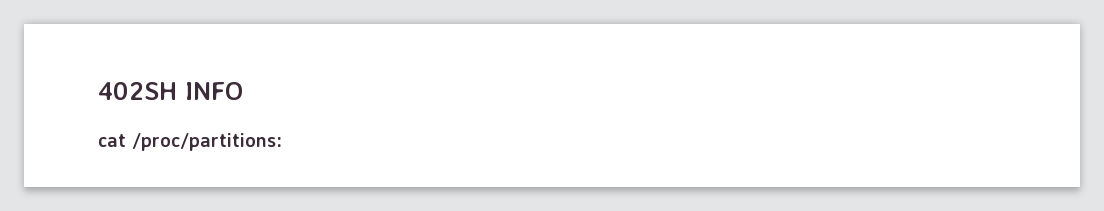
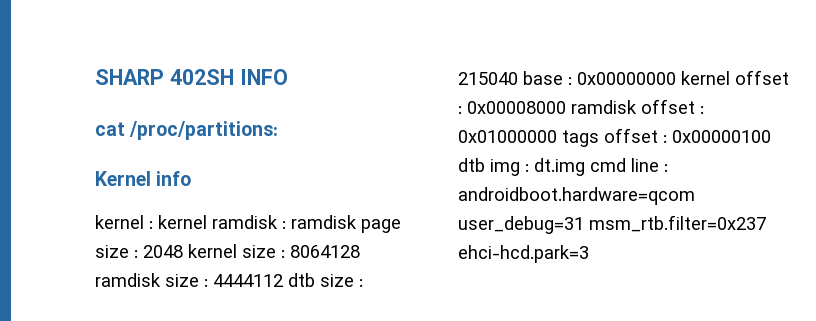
(98, 91) none -> [95,69,164,85] SHARP
(282, 142) none -> [95,171,192,186] [95,215,401,233] [95,244,360,258] [95,273,363,287] [458,70,789,85] [458,99,704,114] [458,128,771,147] [458,158,668,176] [458,187,695,205] [458,215,766,234] [458,245,589,263] // Kernel info // kernel : kernel ramdisk : ramdisk page size : 2048 kernel size : 8064128 ramdisk size : 4444112 dtb size : 215040 base : 0x00000000 kernel offset : 0x00008000 ramdisk offset : 0x01000000 tags offset : 0x00000100 dtb img : dt.img cmd line : androidboot.hardware=qcom user_debug=31 msm_rtb.filter=0x237 ehci-hcd.park=3

